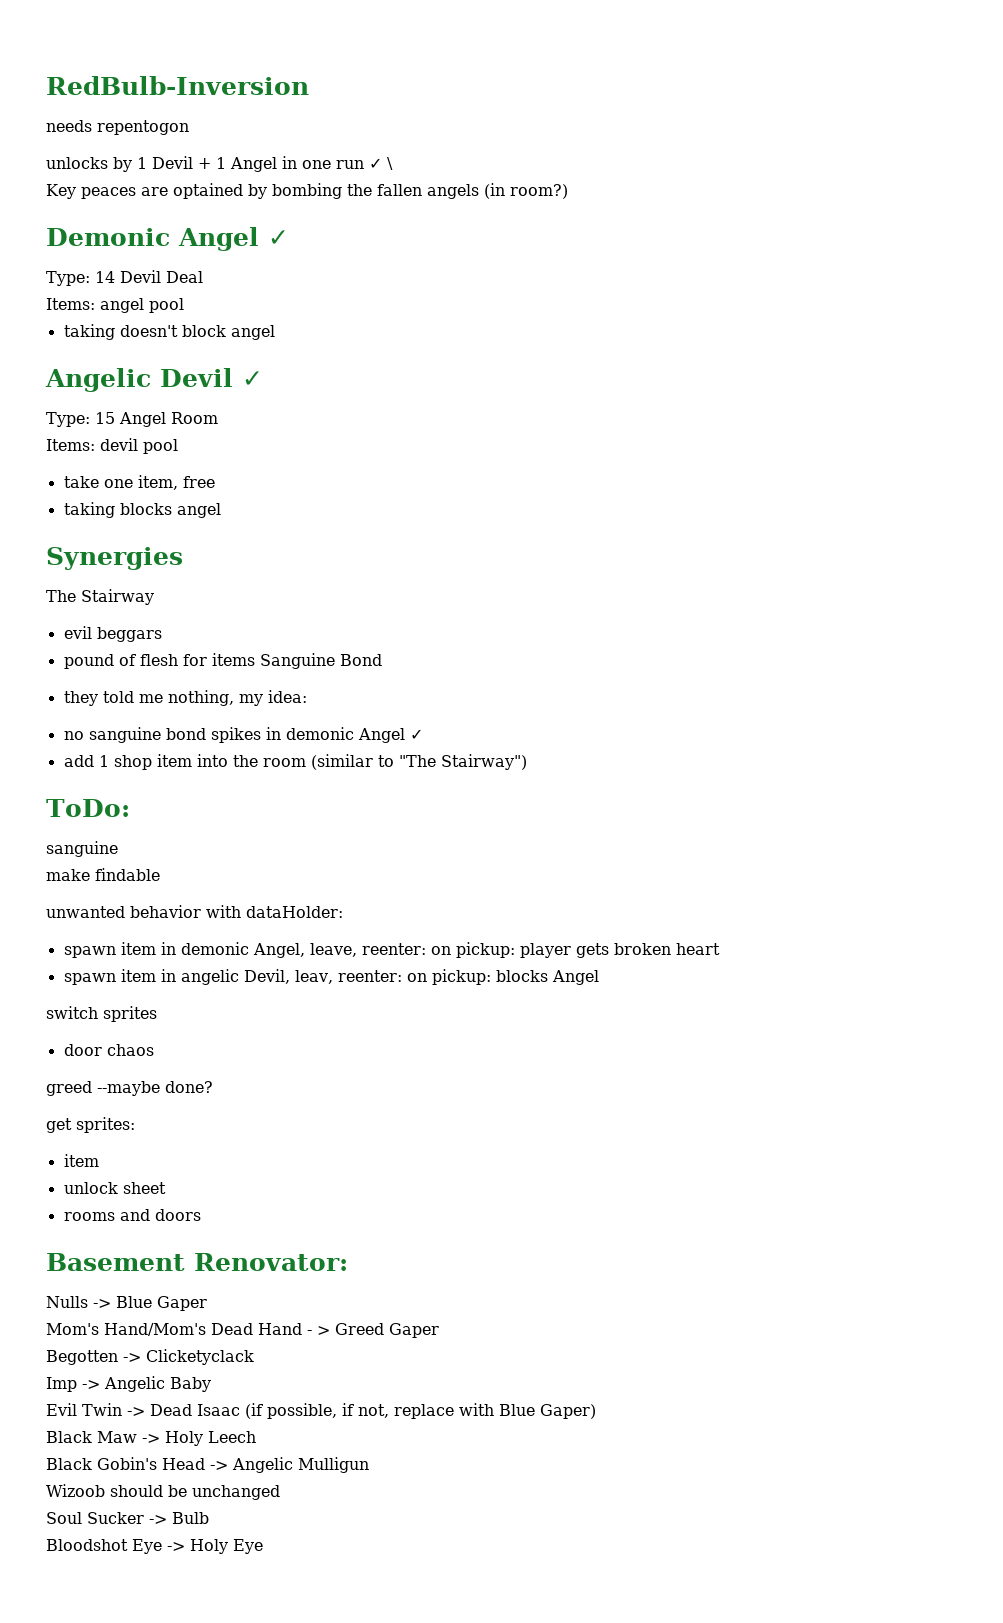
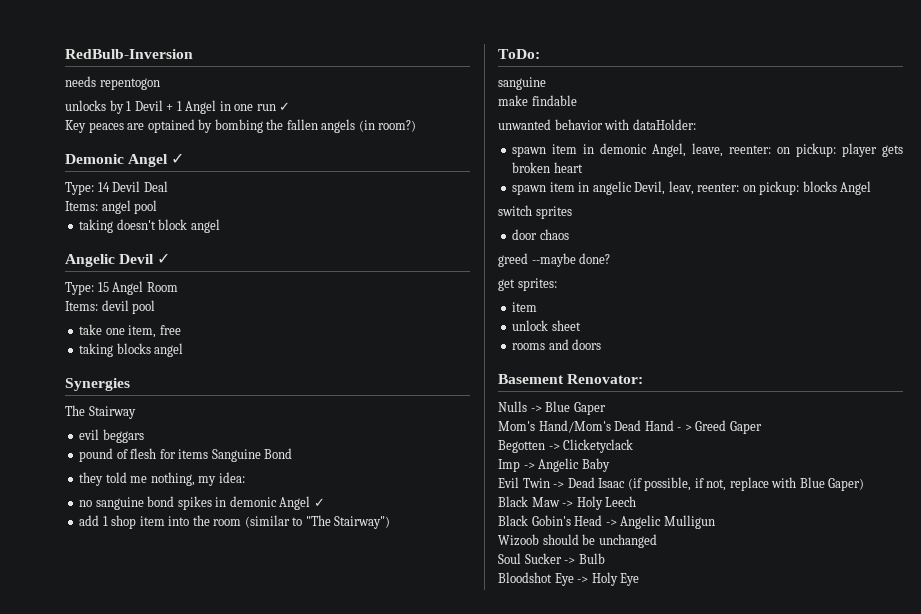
[387,157,393,170] \ -> (291, 106) none

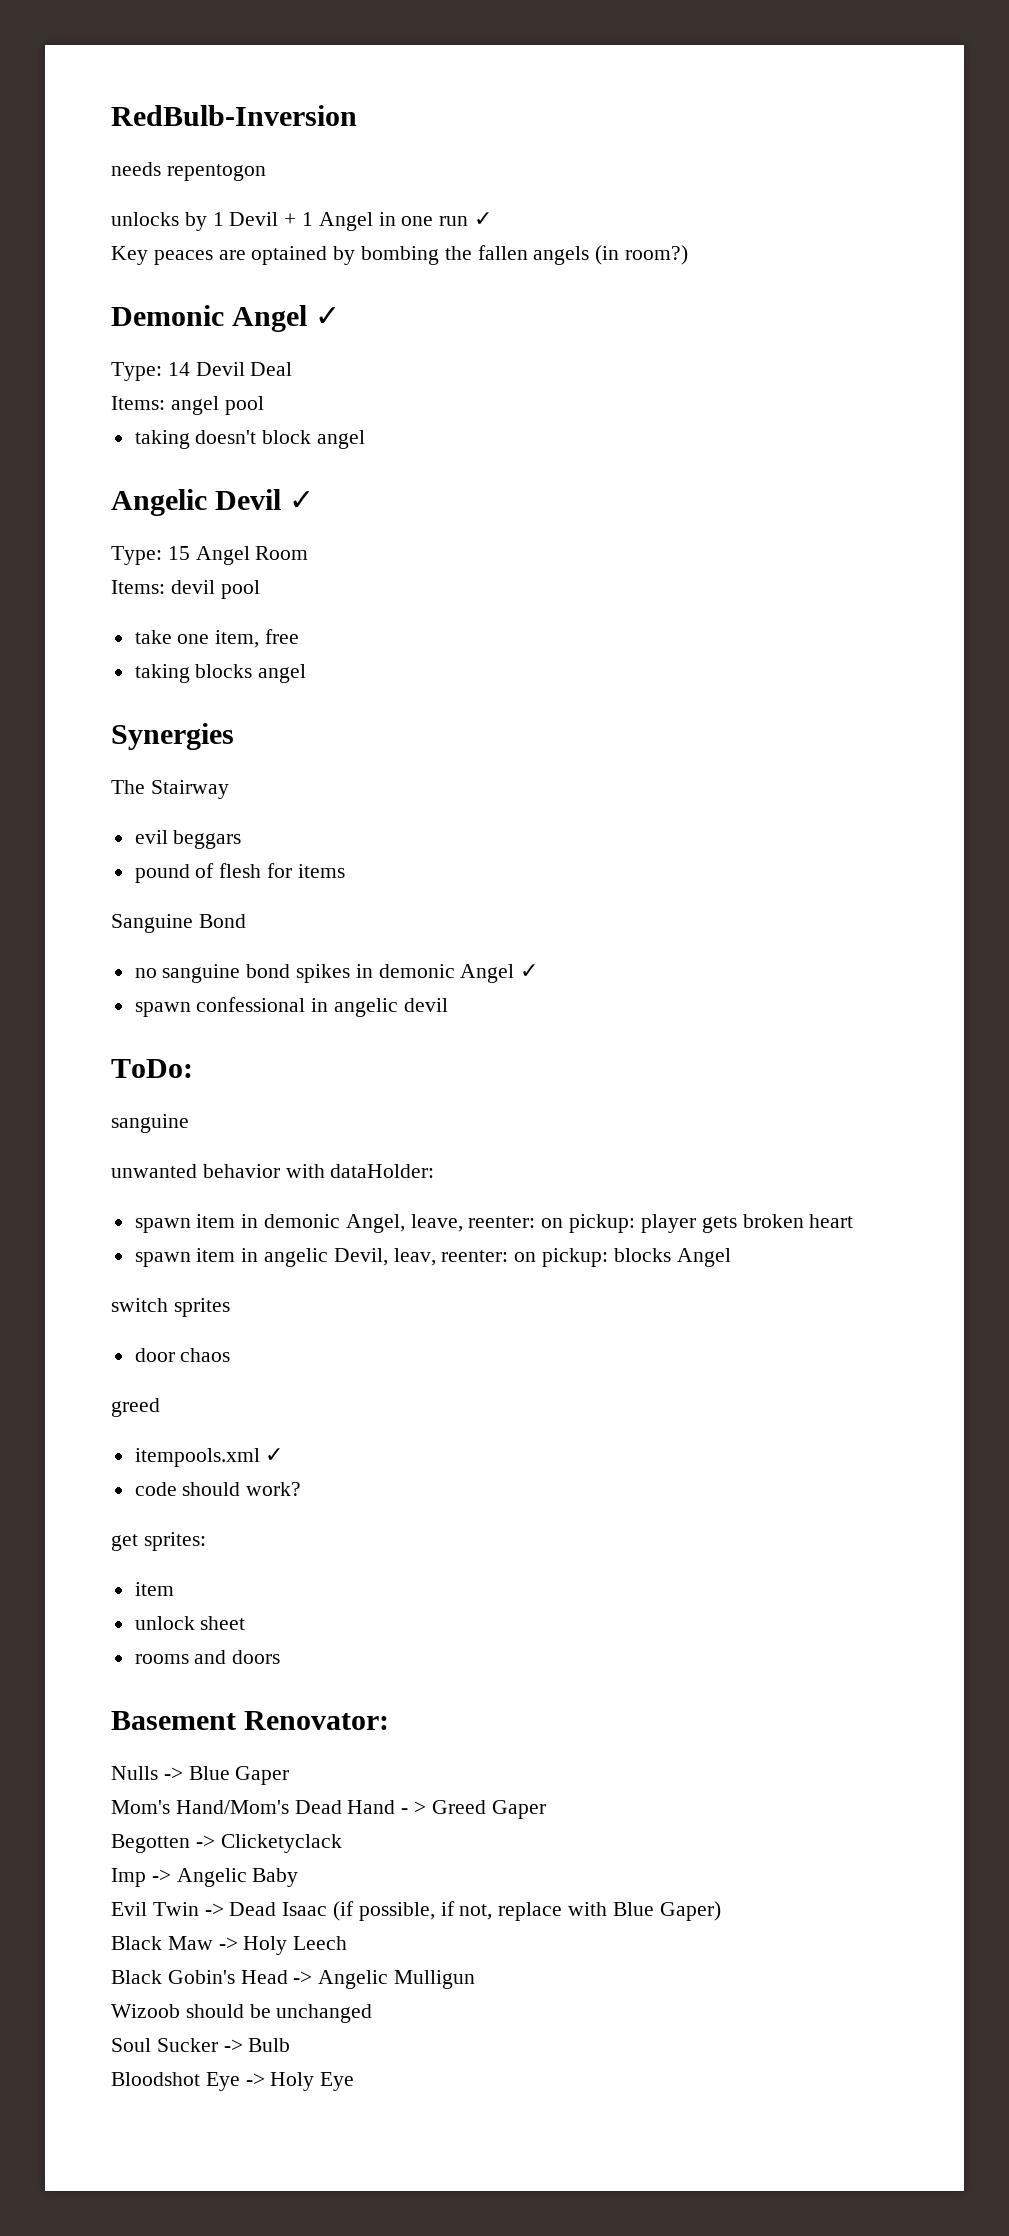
(209, 454) none -> (345, 871) //
[79,472,245,486] // they told me nothing, my idea: -> (246, 921) none
[79,515,391,529] add 1 shop item into the room (similar to "The Stairway") -> [134,997,448,1017] spawn confessional in angelic devil
[498,95,577,106] // make findable -> (189, 1123) none
[531,253,611,267] --maybe done? -> [134,1448,284,1467] [134,1482,302,1496] // itempools.xml ✓ // code should work?

